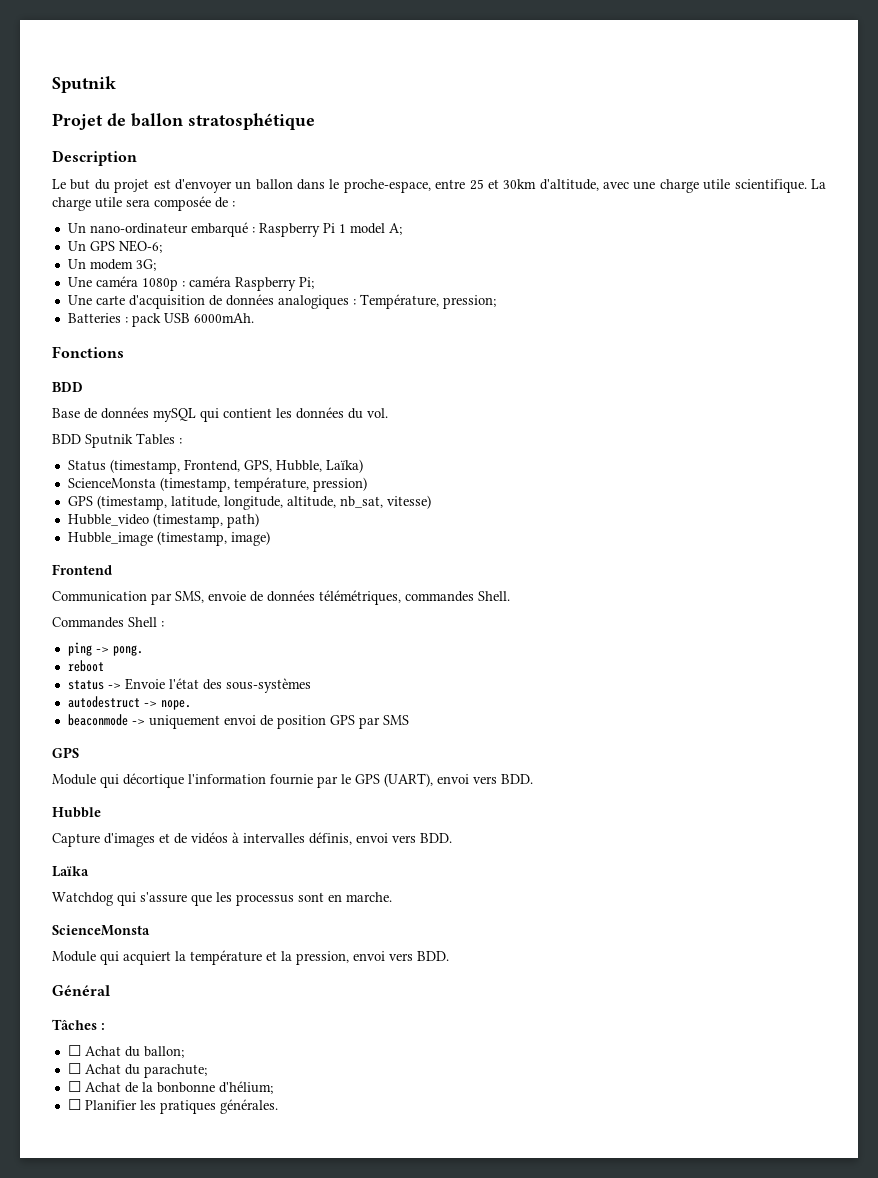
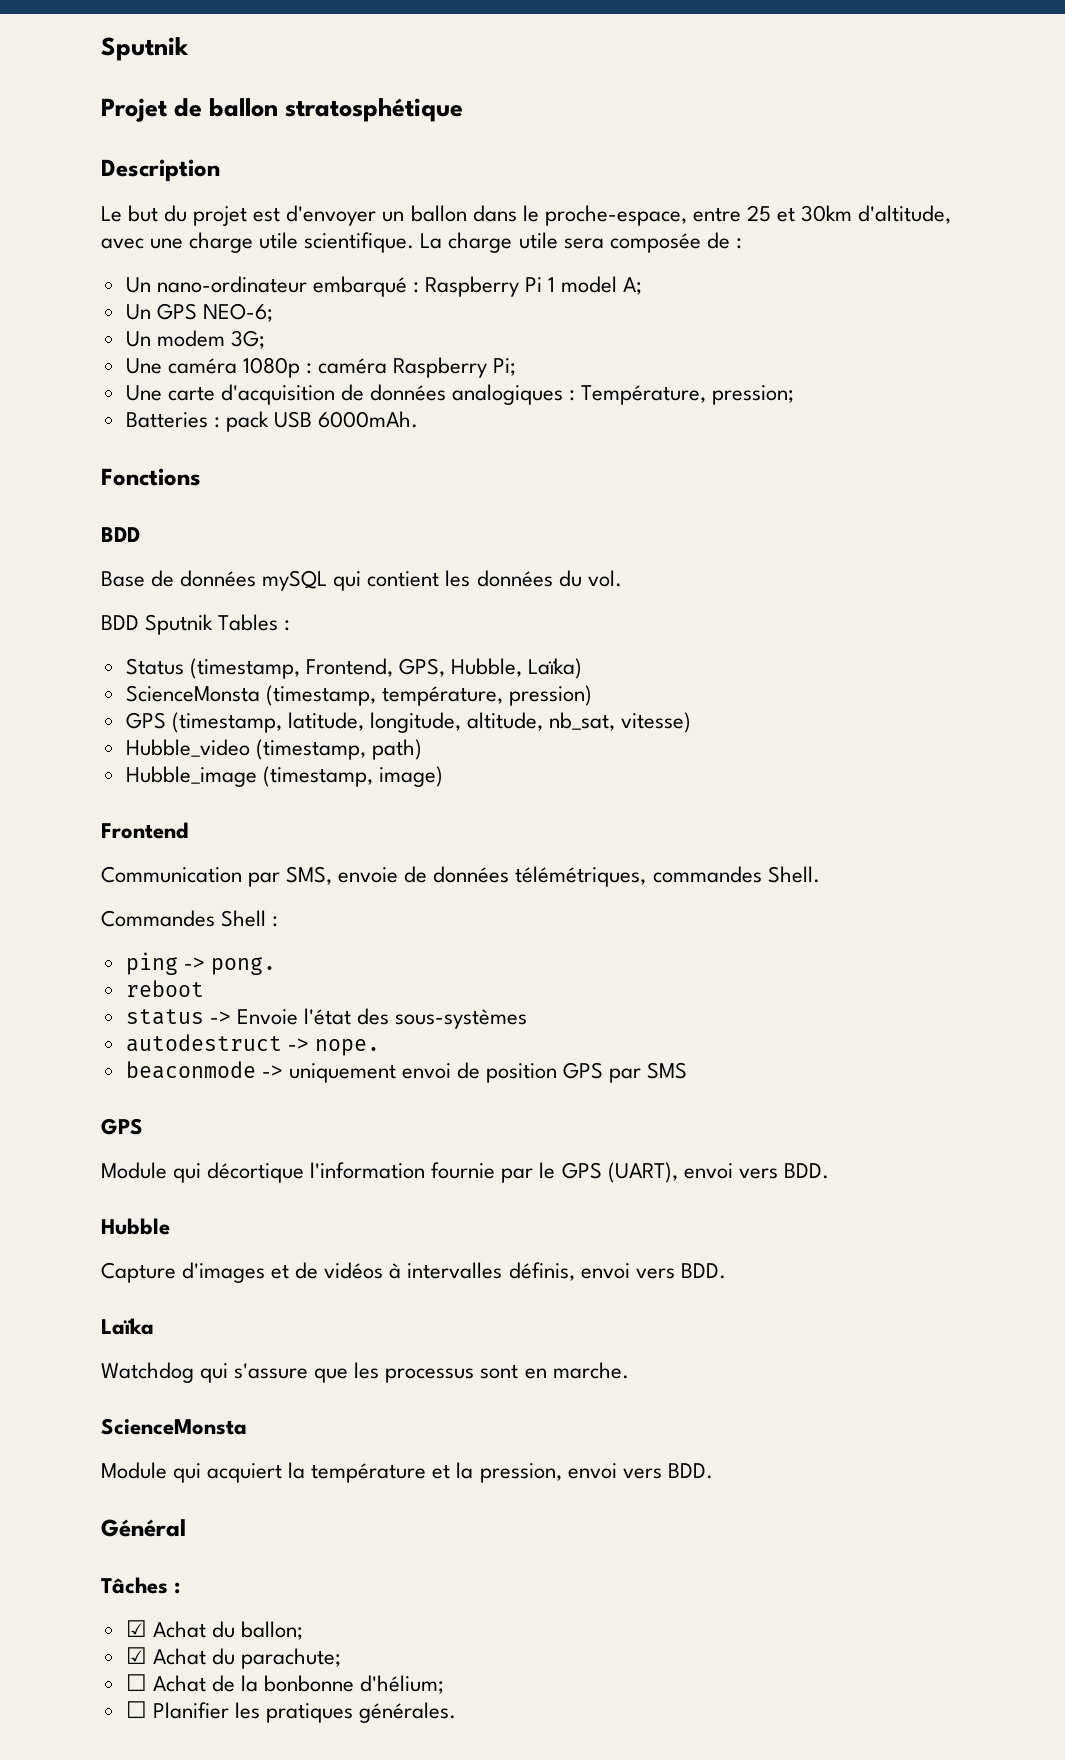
[67,1045,81,1056] ☐ -> [125,1620,147,1637] ☑
[67,1063,81,1074] ☐ -> [125,1647,147,1664] ☑

